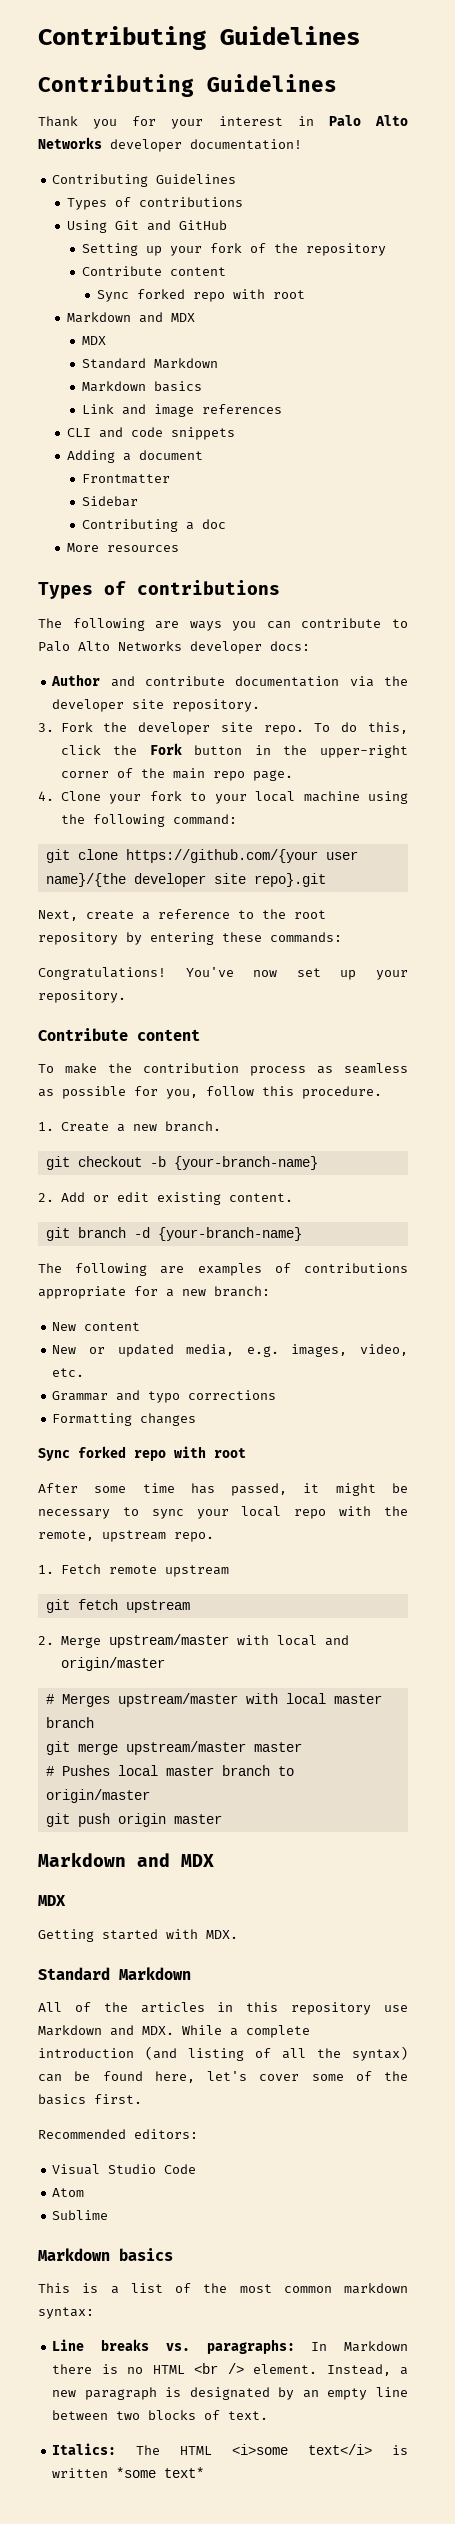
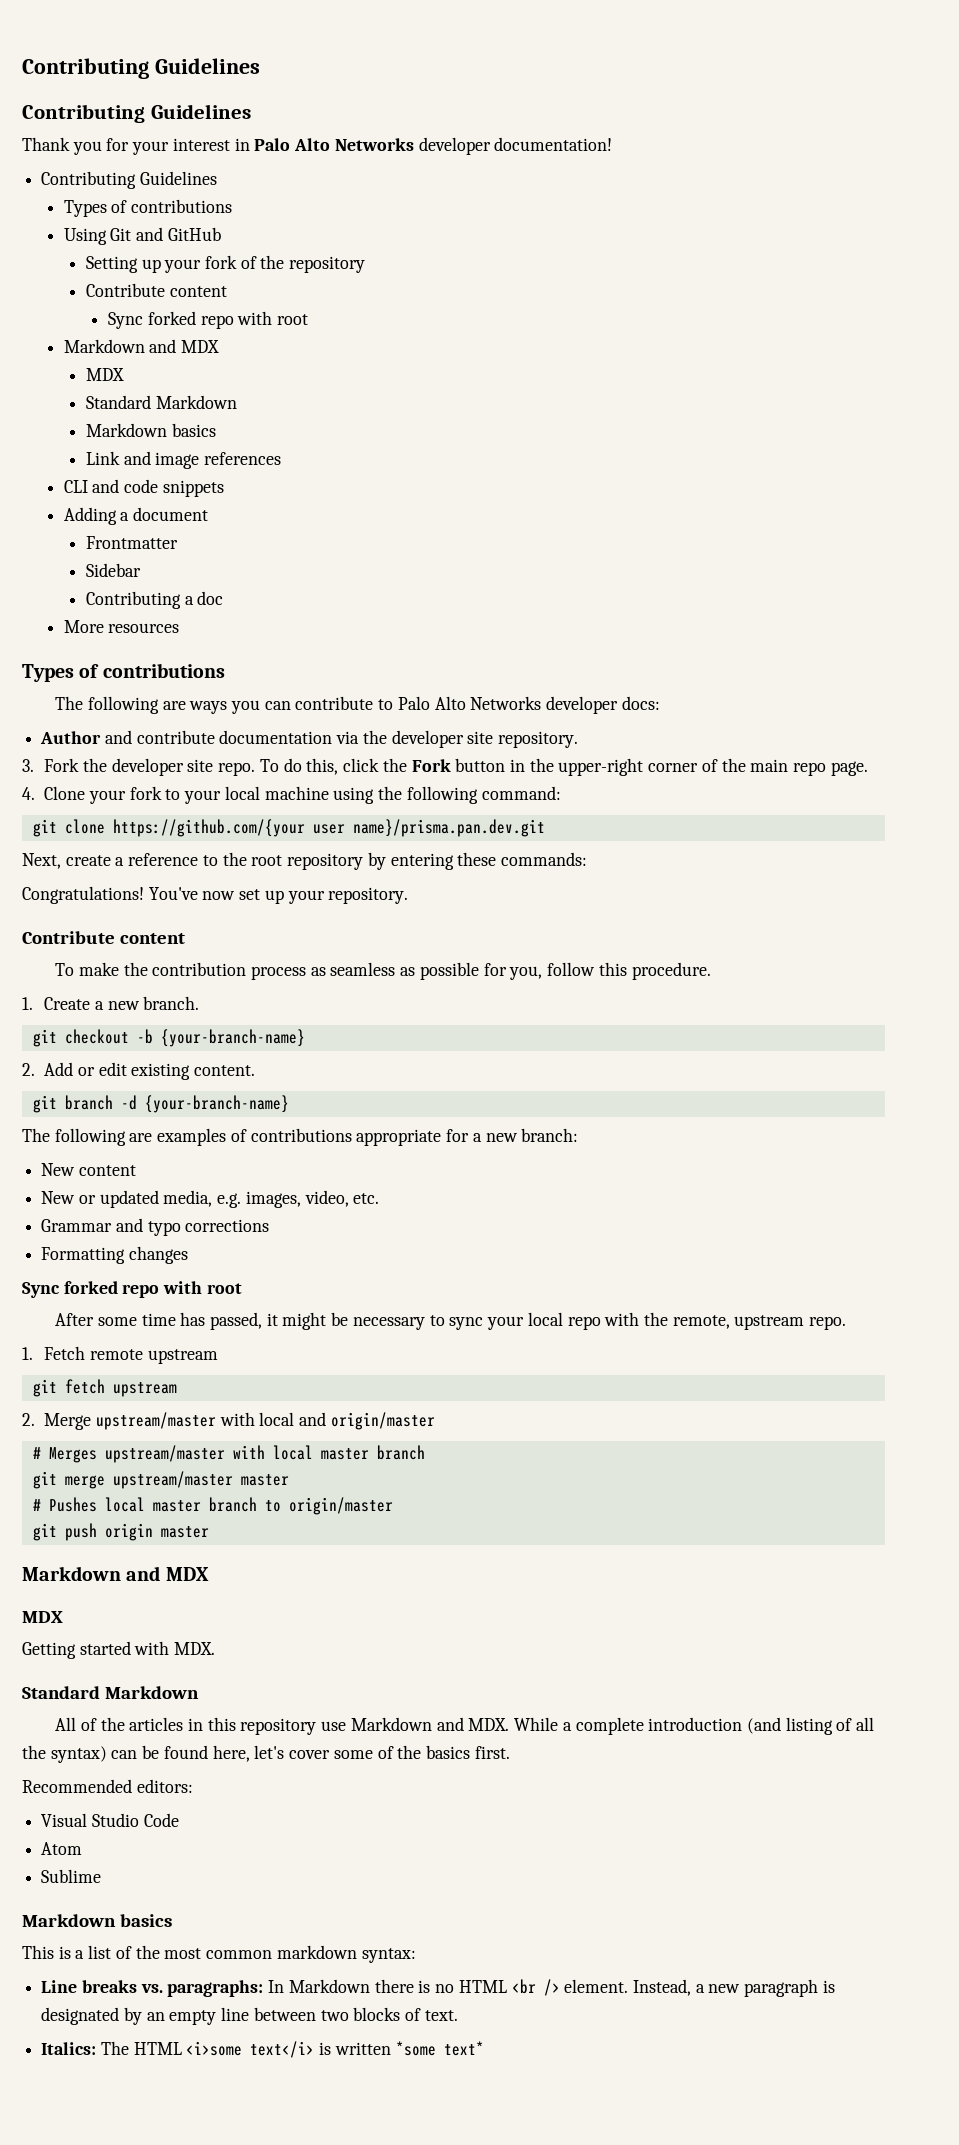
[45,873,326,887] name}/{the developer site repo}.git -> [352,819,545,837] name}/prisma.pan.dev.git

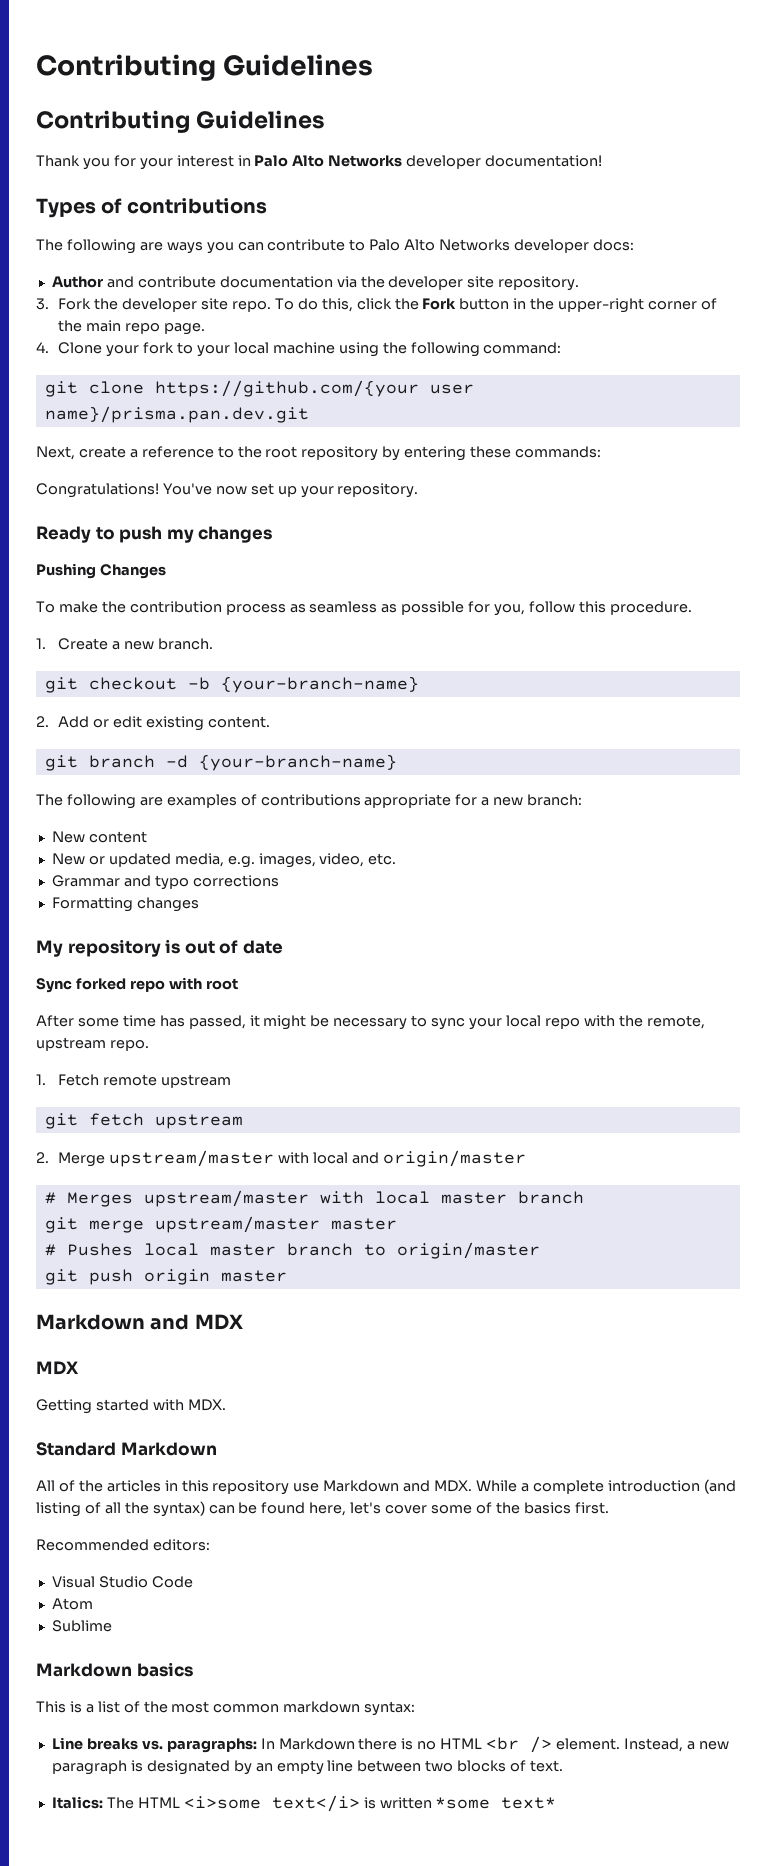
[41,171,217,189] [63,199,233,217] [63,227,221,245] [85,255,366,273] [85,283,227,297] [108,311,309,329] [63,339,220,353] [85,368,124,381] [85,395,237,409] [85,423,216,437] [85,451,282,469] [63,479,224,497] [63,507,209,525] [85,536,178,549] [85,563,141,577] [85,591,224,609] [63,620,180,633] // Contributing Guidelines // Types of contributions // Using Git and GitHub // Setting up your fork of the repository // Contribute content // Sync forked repo with root // Markdown and MDX // MDX // Standard Markdown // Markdown basics // Link and image references // CLI and code snippets // Adding a document // Frontmatter // Sidebar // Contributing a doc // More resources -> (603, 161) none
[22,931,185,944] Contribute content -> [36,526,273,543] [36,563,166,579] Ready to push my changes // Pushing Changes
(188, 1255) none -> [36,939,283,957] // My repository is out of date

